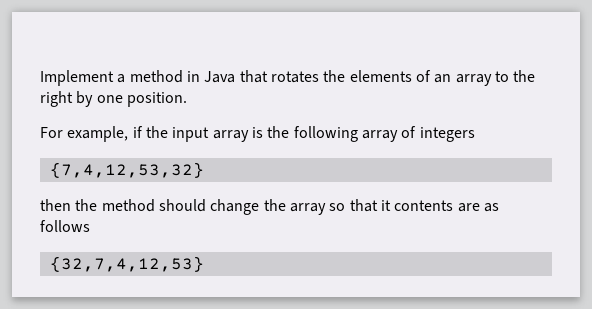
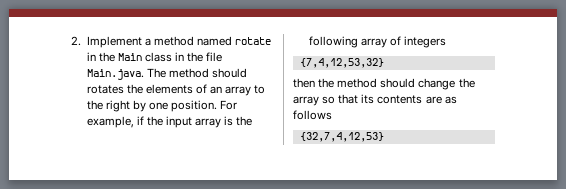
(40, 78) none -> [71,36,81,46] 2.
[186,70,268,83] in Java that -> [197,36,272,46] [86,52,223,62] [86,68,248,80] named rotate in the Main class in the file Main.java. The method should
(187, 99) // -> (218, 106) none
[380,200,391,211] it -> [361,94,375,104] its

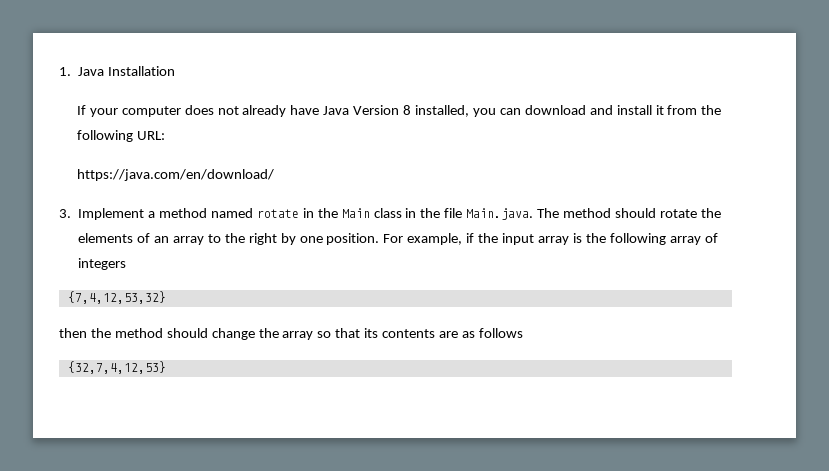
[71,36,81,46] 2. -> [59,66,176,76] [76,105,722,117] [76,130,165,142] [76,169,274,181] [59,209,71,218] 1. Java Installation // If your computer does not already have Java Version 8 installed, you can download and install it from the following URL: // https://java.com/en/download/ // 3.
[86,85,124,94] rotates -> [659,209,697,218] rotate

